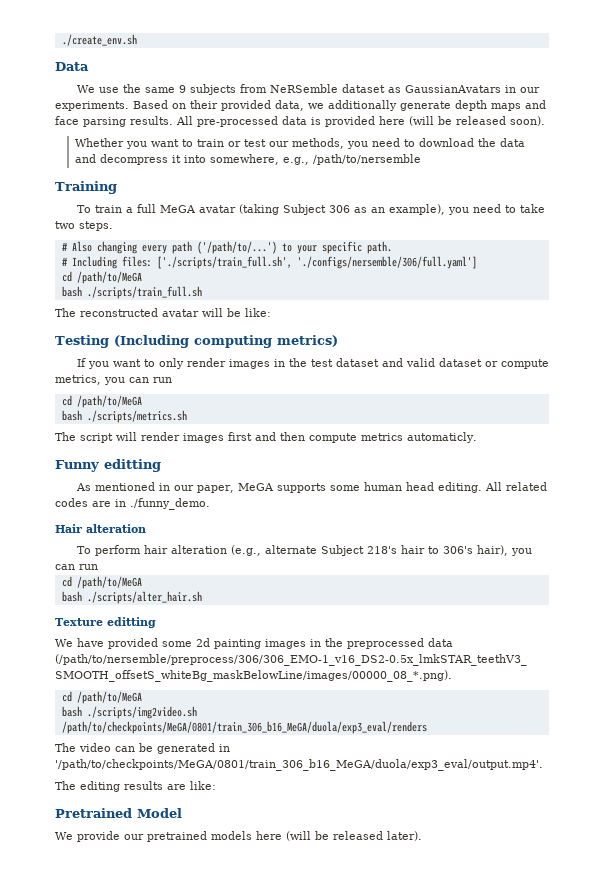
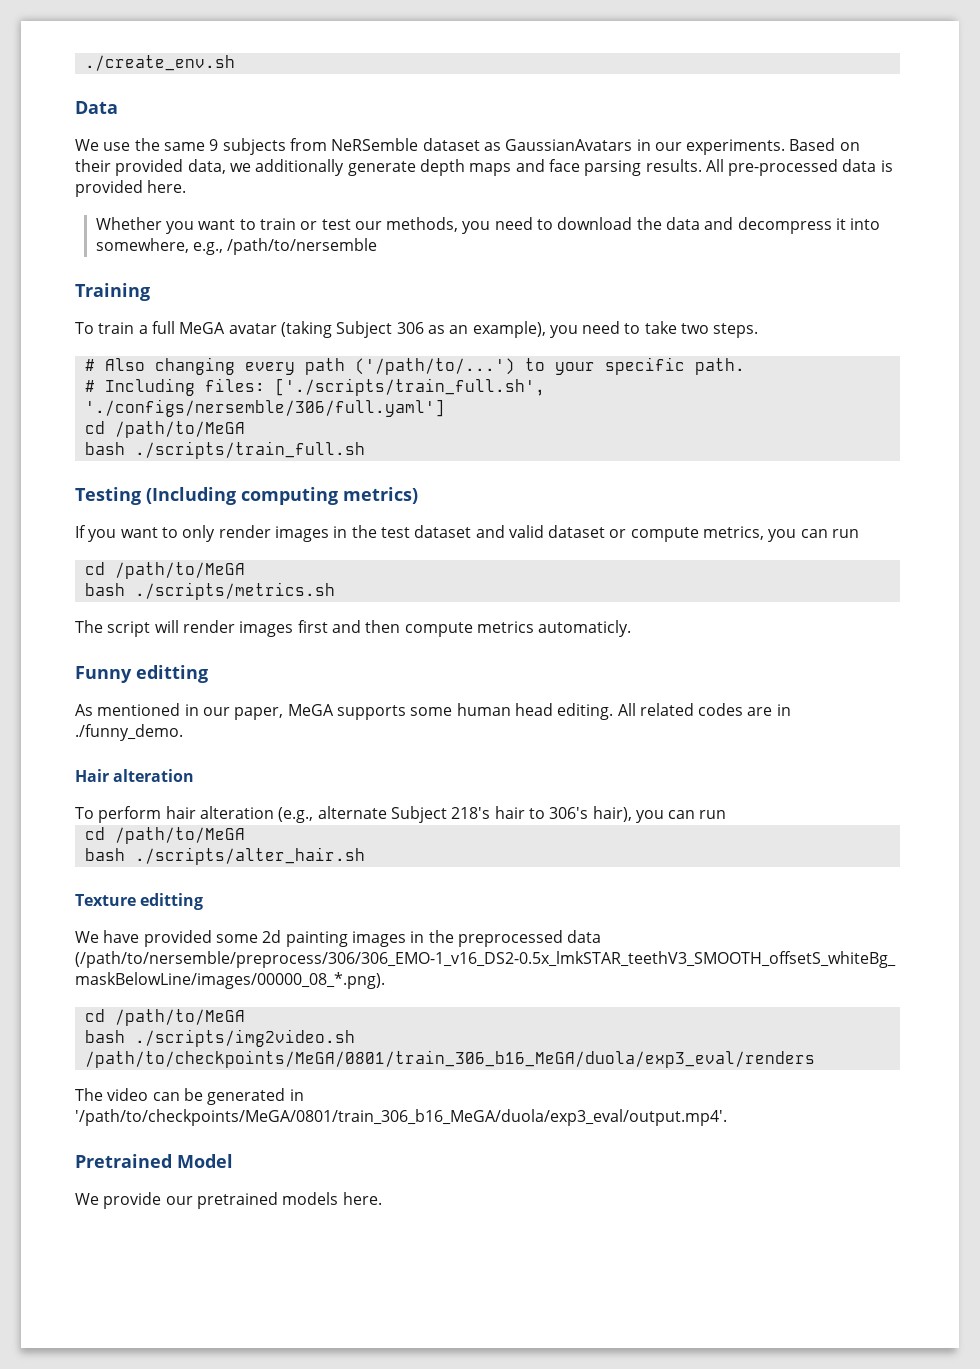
[379,116,545,126] here (will be released soon). -> [147,180,187,193] here.
[55,308,271,317] // The reconstructed avatar will be like: -> (365, 450) none
[55,781,216,792] // The editing results are like: -> (727, 1117) none
[256,831,422,841] here (will be released later). -> [342,1192,382,1205] here.

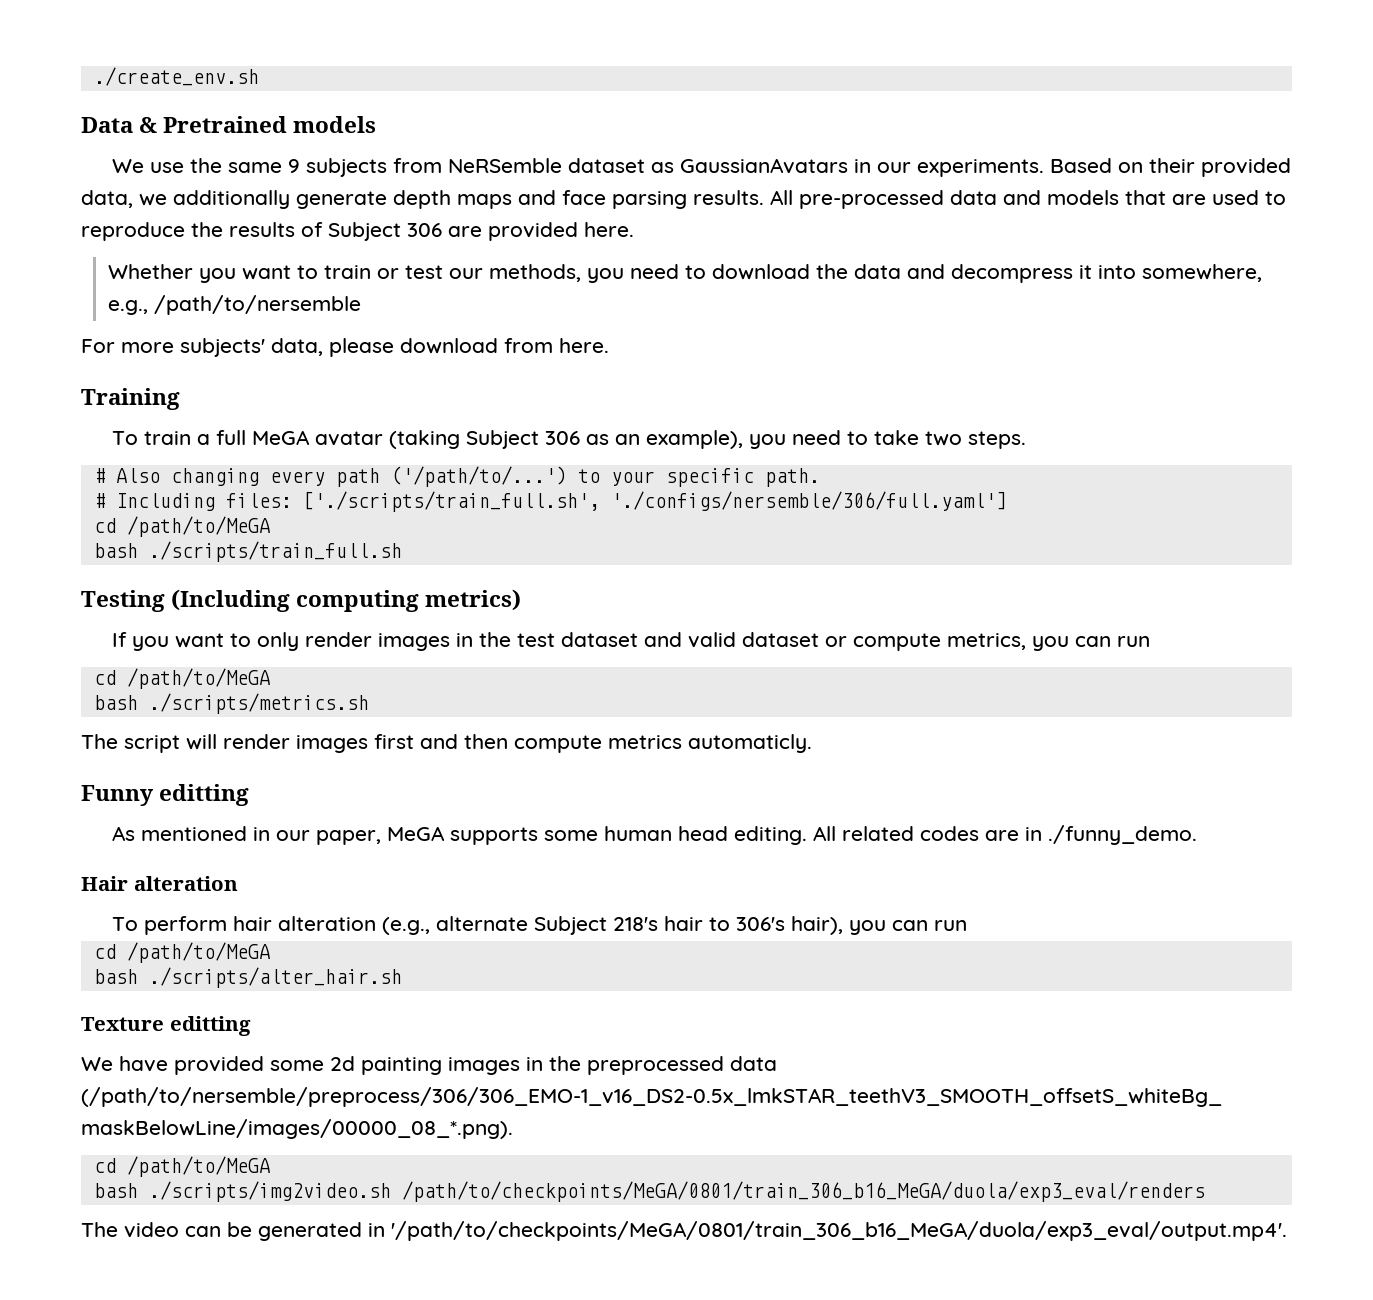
(118, 107) none -> [139,116,377,133] & Pretrained models
[880,160,893,172] is -> [1003,190,1286,205] [81,222,482,241] and models that are used to reproduce the results of Subject 306 are
(378, 246) none -> [81,338,609,357] // For more subjects' data, please download from here.
[75,1154,233,1168] [75,1192,382,1209] // Pretrained Model // We provide our pretrained models here. -> (1287, 1231) none

